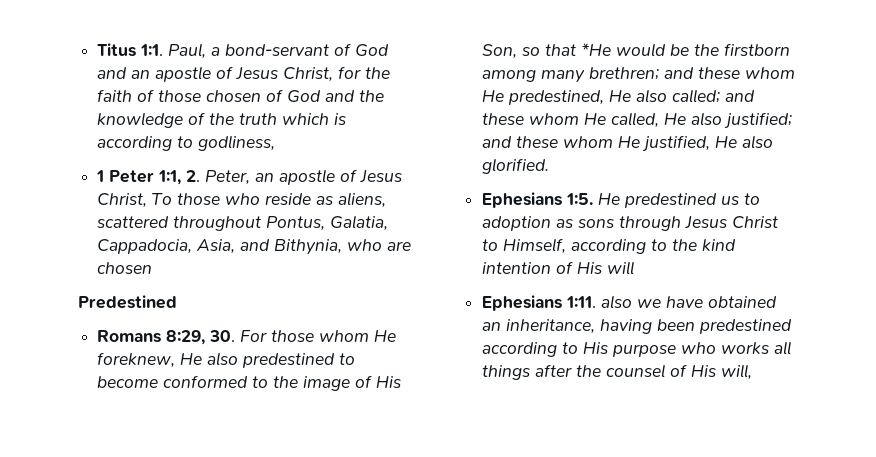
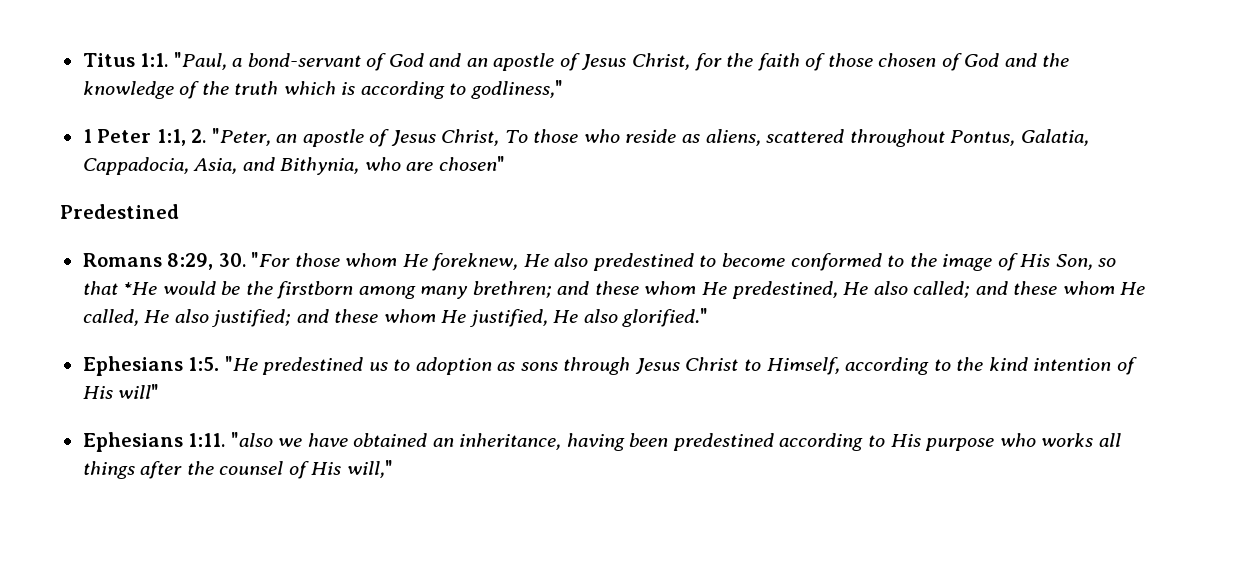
[168,43,207,59] Paul, -> [173,52,227,70] "Paul,
[198,135,276,151] godliness, -> [470,80,563,99] godliness,"
[205,170,251,185] Peter, -> [211,128,271,146] "Peter,
[97,262,153,274] chosen -> [438,156,505,171] chosen"
[240,330,268,342] For -> [251,252,291,267] "For
[482,158,550,174] glorified. -> [622,308,709,327] glorified."
[598,193,621,205] He -> [224,356,258,371] "He
[607,261,635,275] will -> [118,384,160,399] will"
[601,295,633,309] also -> [230,432,273,447] "also
[721,364,753,380] will, -> [346,460,393,478] will,"

